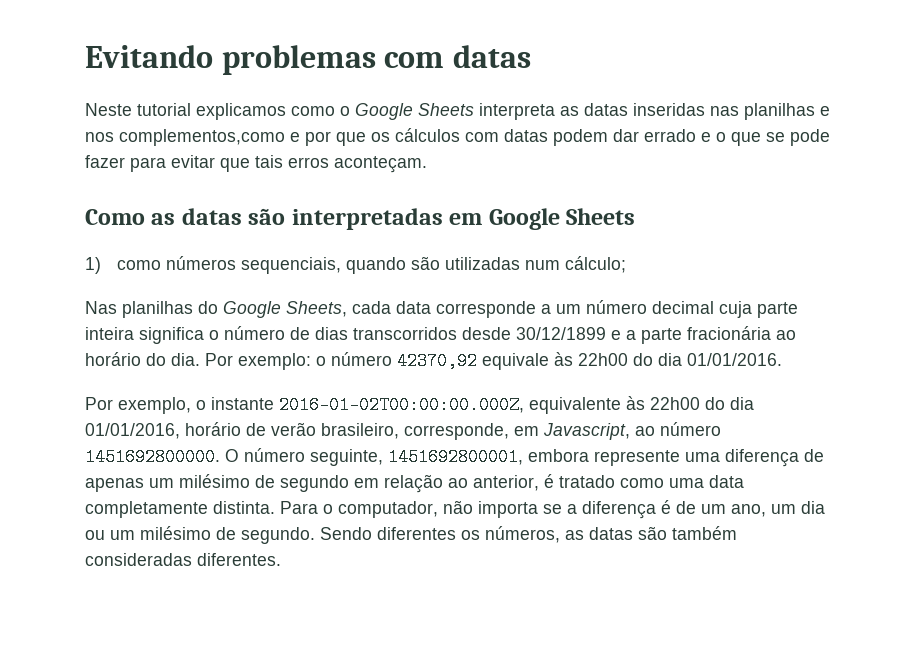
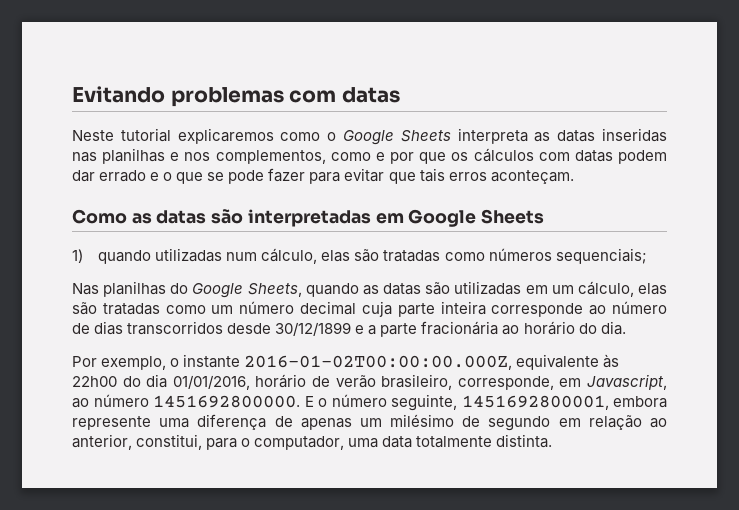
[196,103,286,120] explicamos -> [177,128,274,144] explicaremos
[119,129,285,146] complementos,como -> [215,150,371,164] complementos, como
[117,256,627,274] como números sequenciais, quando são utilizadas num cálculo; -> [98,248,647,264] quando utilizadas num cálculo, elas são tratadas como números sequenciais;
[352,301,551,318] cada data corresponde a -> [305,281,667,297] [72,302,206,315] quando as datas são utilizadas em um cálculo, elas são tratadas como
[139,327,219,344] significa o -> [491,303,607,317] corresponde ao
[205,352,782,370] Por exemplo: o número 42370,92 equivale às 22h00 do dia 01/01/2016. -> (626, 328) none
[225,449,239,462] O -> [304,396,327,407] E o
[544,474,744,488] [85,500,825,519] [85,526,737,544] [85,553,281,566] é tratado como uma data completamente distinta. Para o computador, não importa se a diferença é de um ano, um dia ou um milésimo de segundo. Sendo diferentes os números, as datas são também consideradas diferentes. -> [136,434,553,450] constitui, para o computador, uma data totalmente distinta.

